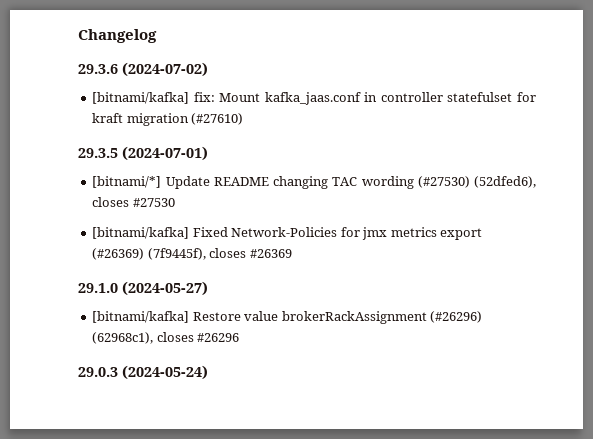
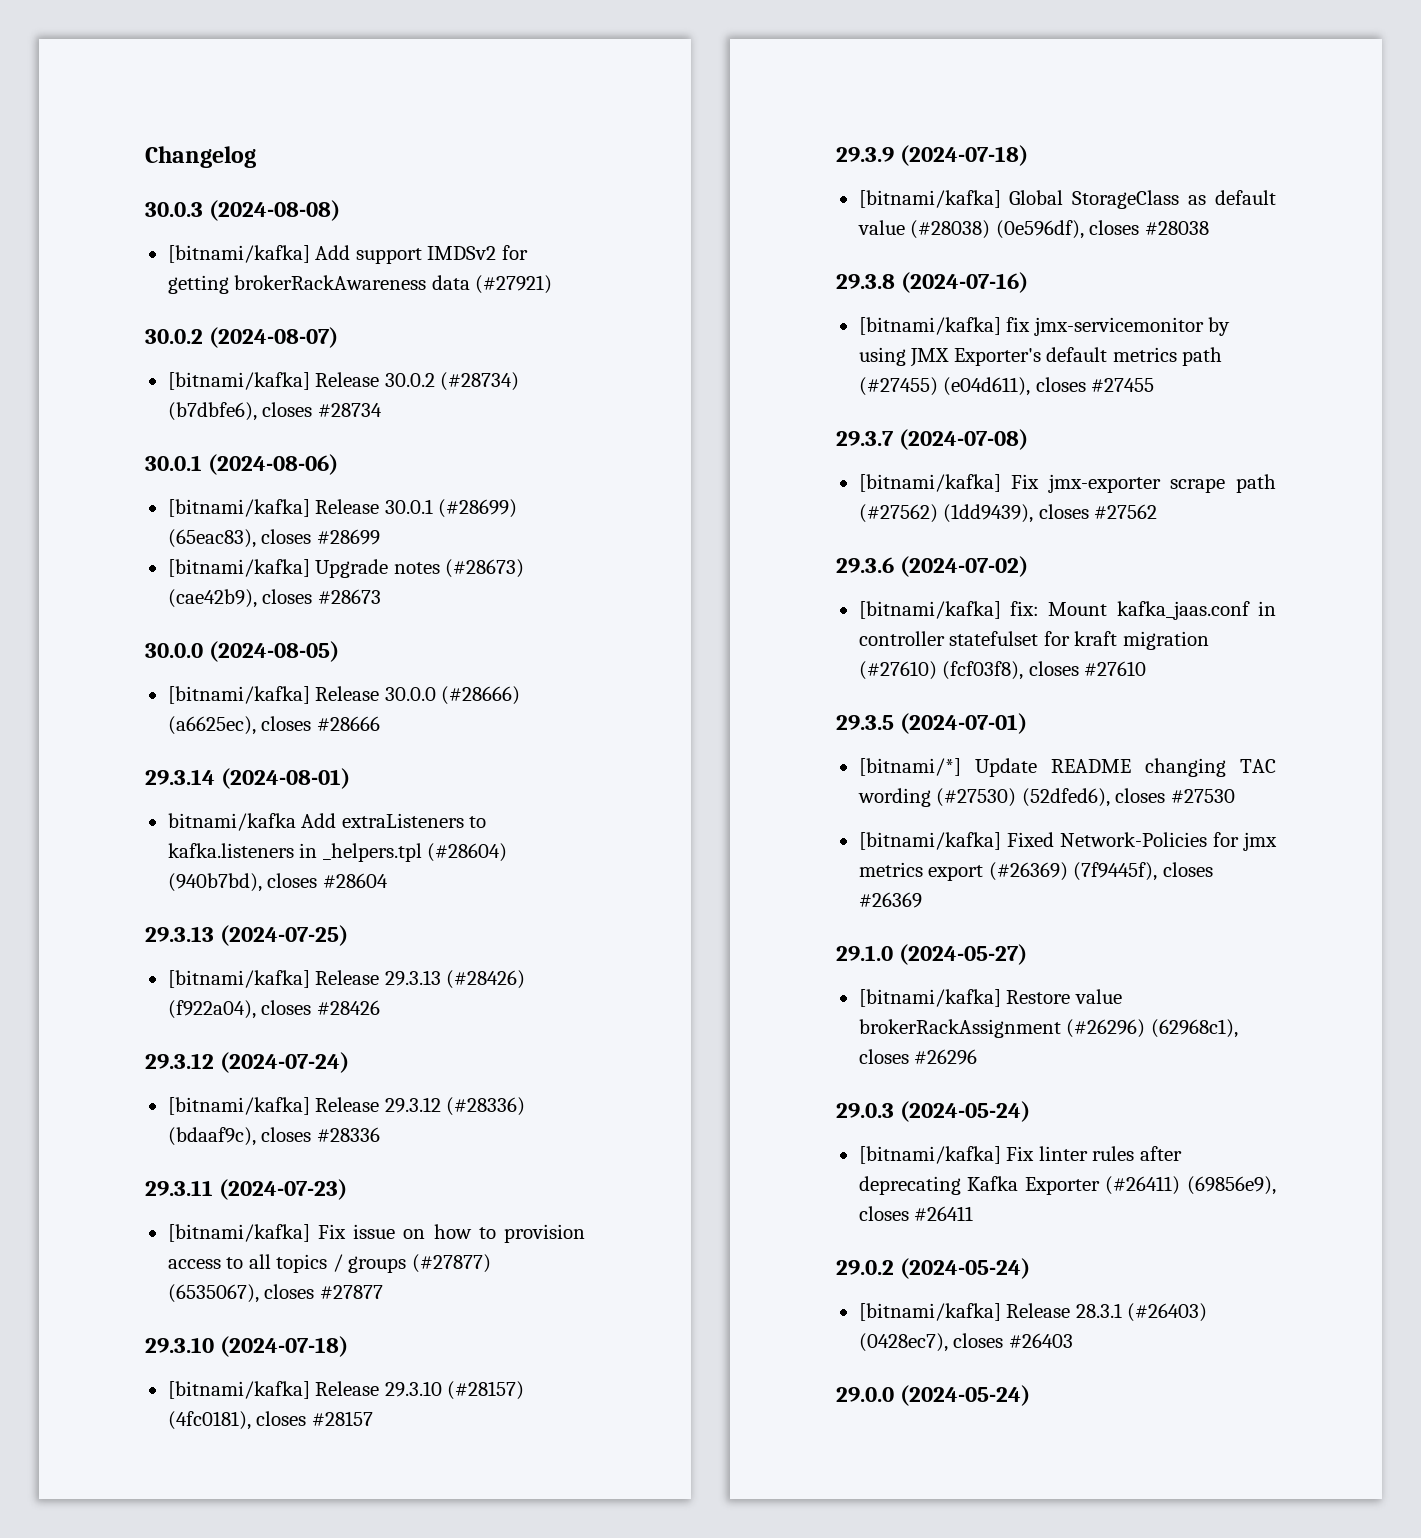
(157, 36) none -> [145,200,341,221] [167,245,528,264] [167,275,553,294] [145,327,339,348] [167,372,520,391] [167,402,382,421] [145,454,339,475] [167,499,518,518] [167,529,380,548] [167,559,525,578] [167,589,381,608] [145,641,340,662] [167,686,521,705] [167,716,380,735] [145,768,351,789] [167,813,487,831] [167,843,508,862] [167,873,388,892] [145,925,349,946] [167,970,526,989] [167,1000,380,1019] [145,1052,350,1073] [167,1097,526,1116] [167,1127,380,1146] [145,1179,348,1200] [167,1224,585,1243] [167,1254,491,1273] [167,1284,383,1303] [145,1336,349,1357] [167,1381,525,1400] [167,1411,373,1430] [836,145,1029,166] [858,190,1276,209] [857,220,1209,239] [836,272,1029,293] [858,317,1231,336] [858,347,1223,367] [858,377,1155,396] [836,429,1029,450] [858,474,1276,493] [858,504,1158,523] // 30.0.3 (2024-08-08) // [bitnami/kafka] Add support IMDSv2 for getting brokerRackAwareness data (#27921) // 30.0.2 (2024-08-07) // [bitnami/kafka] Release 30.0.2 (#28734) (b7dbfe6), closes #28734 // 30.0.1 (2024-08-06) // [bitnami/kafka] Release 30.0.1 (#28699) (65eac83), closes #28699 // [bitnami/kafka] Upgrade notes (#28673) (cae42b9), closes #28673 // 30.0.0 (2024-08-05) // [bitnami/kafka] Release 30.0.0 (#28666) (a6625ec), closes #28666 // 29.3.14 (2024-08-01) // bitnami/kafka Add extraListeners to kafka.listeners in _helpers.tpl (#28604) (940b7bd), closes #28604 // 29.3.13 (2024-07-25) // [bitnami/kafka] Release 29.3.13 (#28426) (f922a04), closes #28426 // 29.3.12 (2024-07-24) // [bitnami/kafka] Release 29.3.12 (#28336) (bdaaf9c), closes #28336 // 29.3.11 (2024-07-23) // [bitnami/kafka] Fix issue on how to provision access to all topics / groups (#27877) (6535067), closes #27877 // 29.3.10 (2024-07-18) // [bitnami/kafka] Release 29.3.10 (#28157) (4fc0181), closes #28157 // 29.3.9 (2024-07-18) // [bitnami/kafka] Global StorageClass as default value (#28038) (0e596df), closes #28038 // 29.3.8 (2024-07-16) // [bitnami/kafka] fix jmx-servicemonitor by using JMX Exporter's default metrics path (#27455) (e04d611), closes #27455 // 29.3.7 (2024-07-08) // [bitnami/kafka] Fix jmx-exporter scrape path (#27562) (1dd9439), closes #27562
(244, 119) none -> [942,661,1147,680] (fcf03f8), closes #27610
(208, 372) none -> [858,1146,1182,1164] [858,1176,1276,1195] [858,1206,974,1221] [836,1258,1031,1279] [858,1303,1208,1322] [858,1333,1073,1352] [836,1385,1031,1406] // [bitnami/kafka] Fix linter rules after deprecating Kafka Exporter (#26411) (69856e9), closes #26411 // 29.0.2 (2024-05-24) // [bitnami/kafka] Release 28.3.1 (#26403) (0428ec7), closes #26403 // 29.0.0 (2024-05-24)

